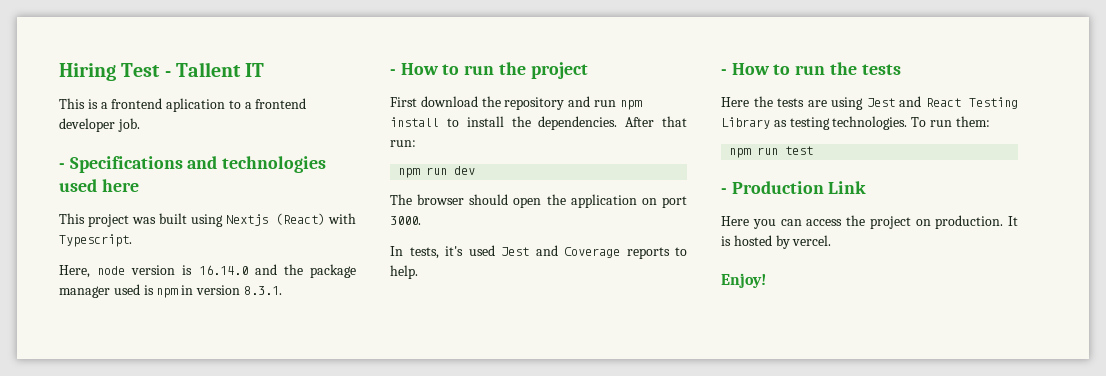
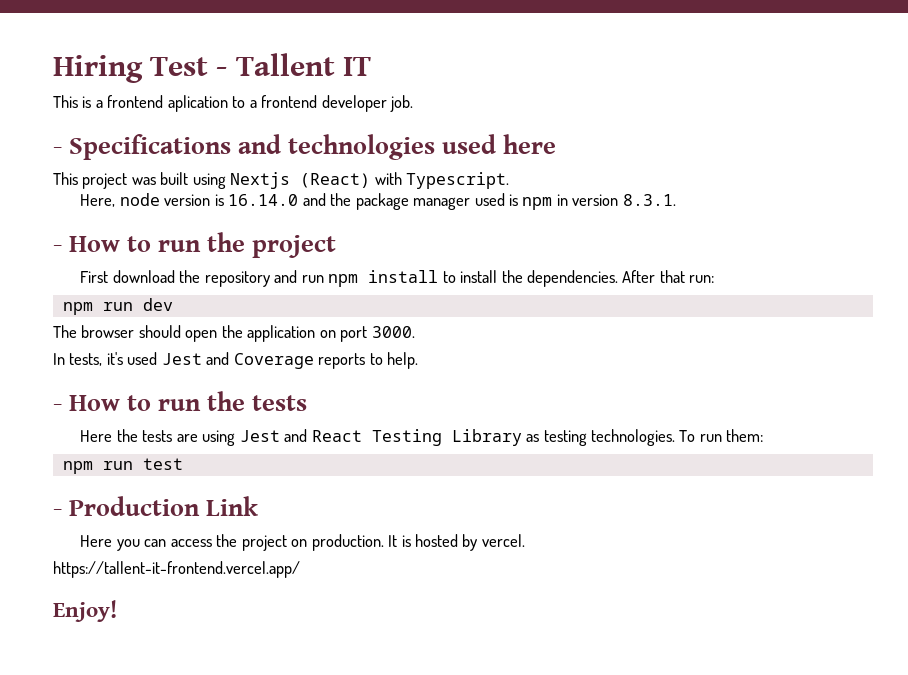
(832, 240) none -> [53,561,300,578] // https://tallent-it-frontend.vercel.app/

